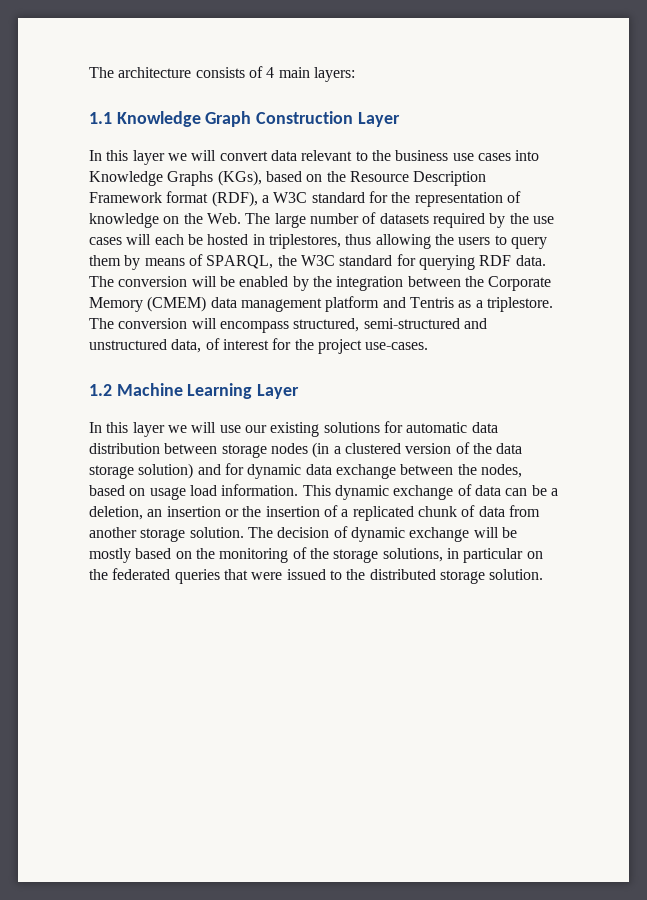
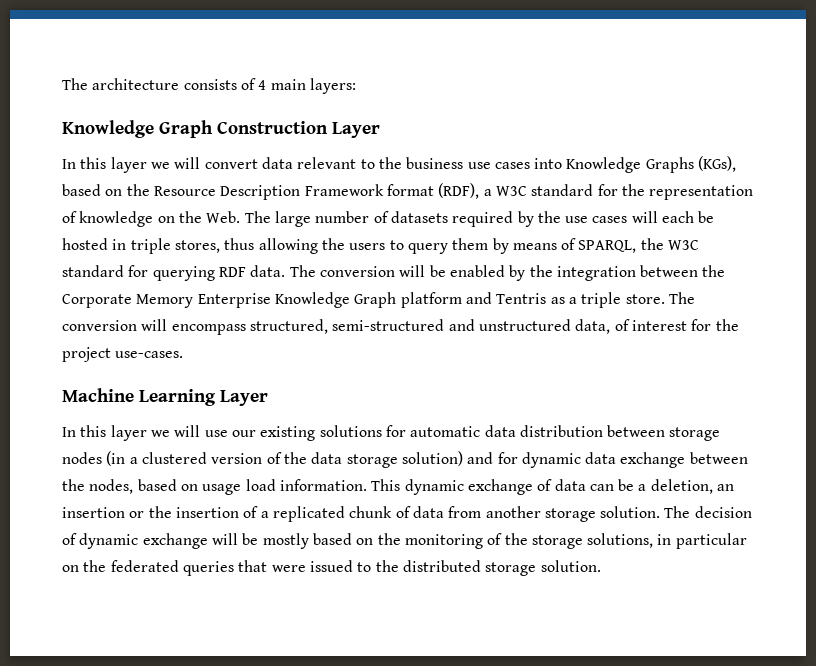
[89,112,112,124] 1.1 -> (356, 86) none
[268,234,341,249] triplestores, -> [130,238,220,254] triple stores,
[147,296,322,312] (CMEM) data management -> [197,292,397,308] Enterprise Knowledge Graph
[486,297,553,312] triplestore. -> [581,292,665,308] triple store.
[89,384,112,396] 1.2 -> (184, 354) none

